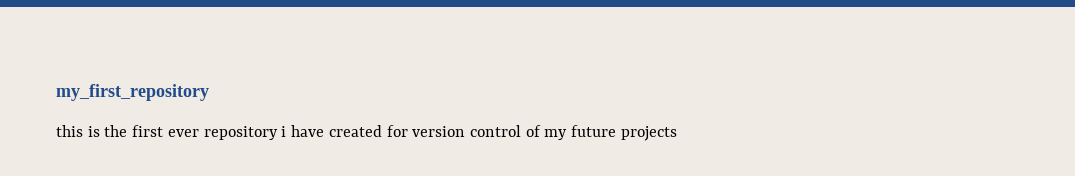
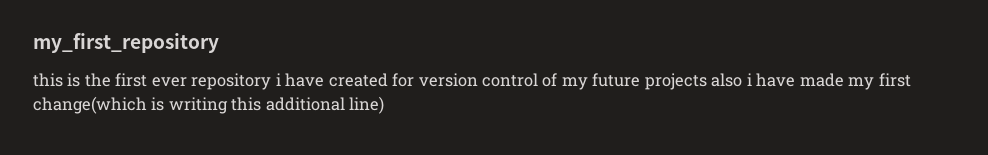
(677, 133) none -> [711,73,911,90] [33,96,385,114] also i have made my first change(which is writing this additional line)

